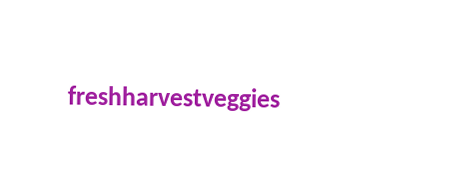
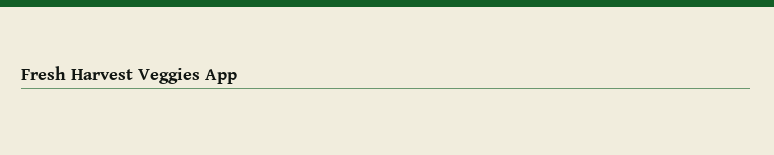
[67,85,281,112] freshharvestveggies -> [21,66,237,84] Fresh Harvest Veggies App

